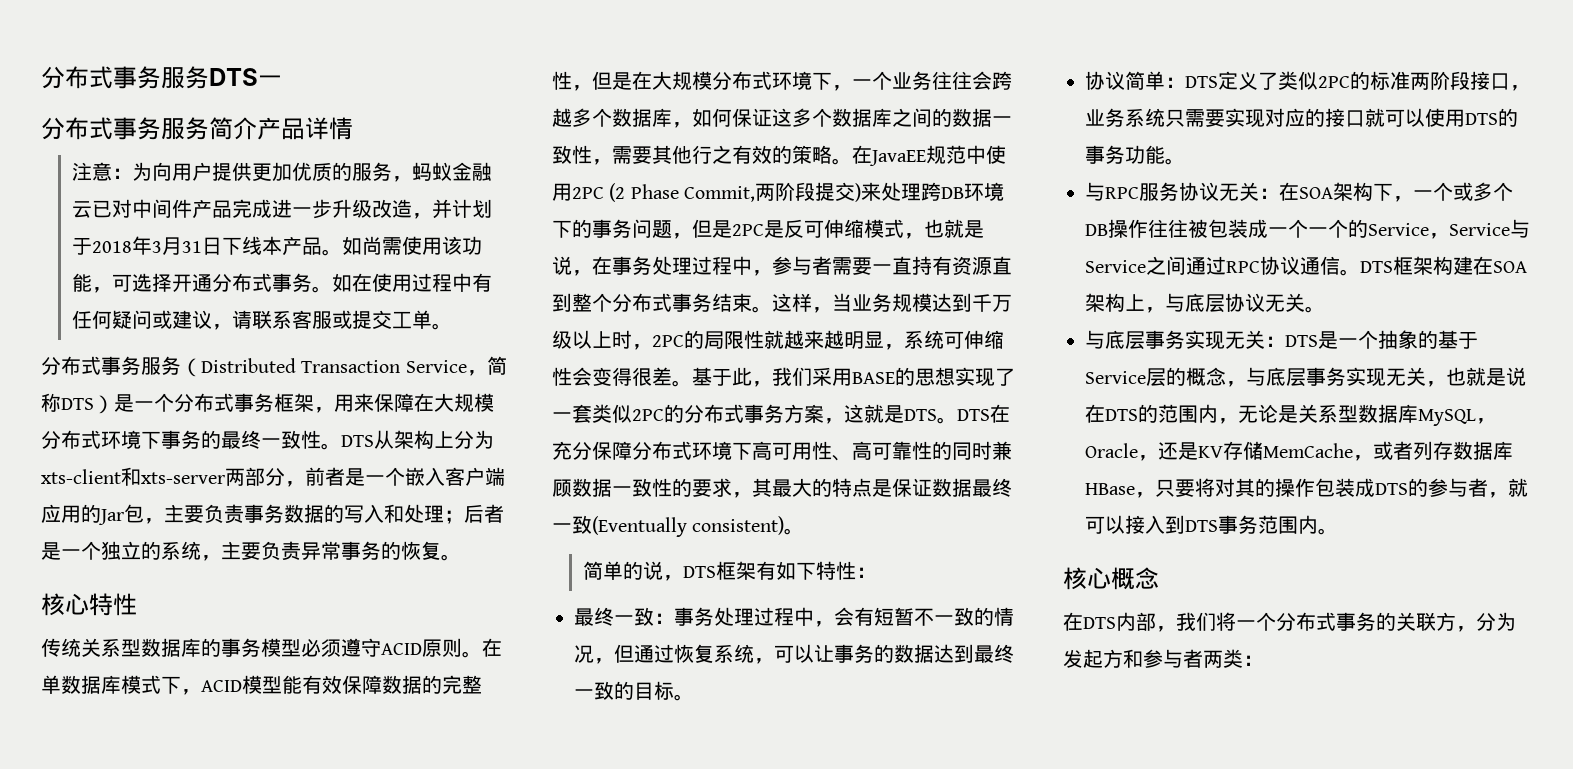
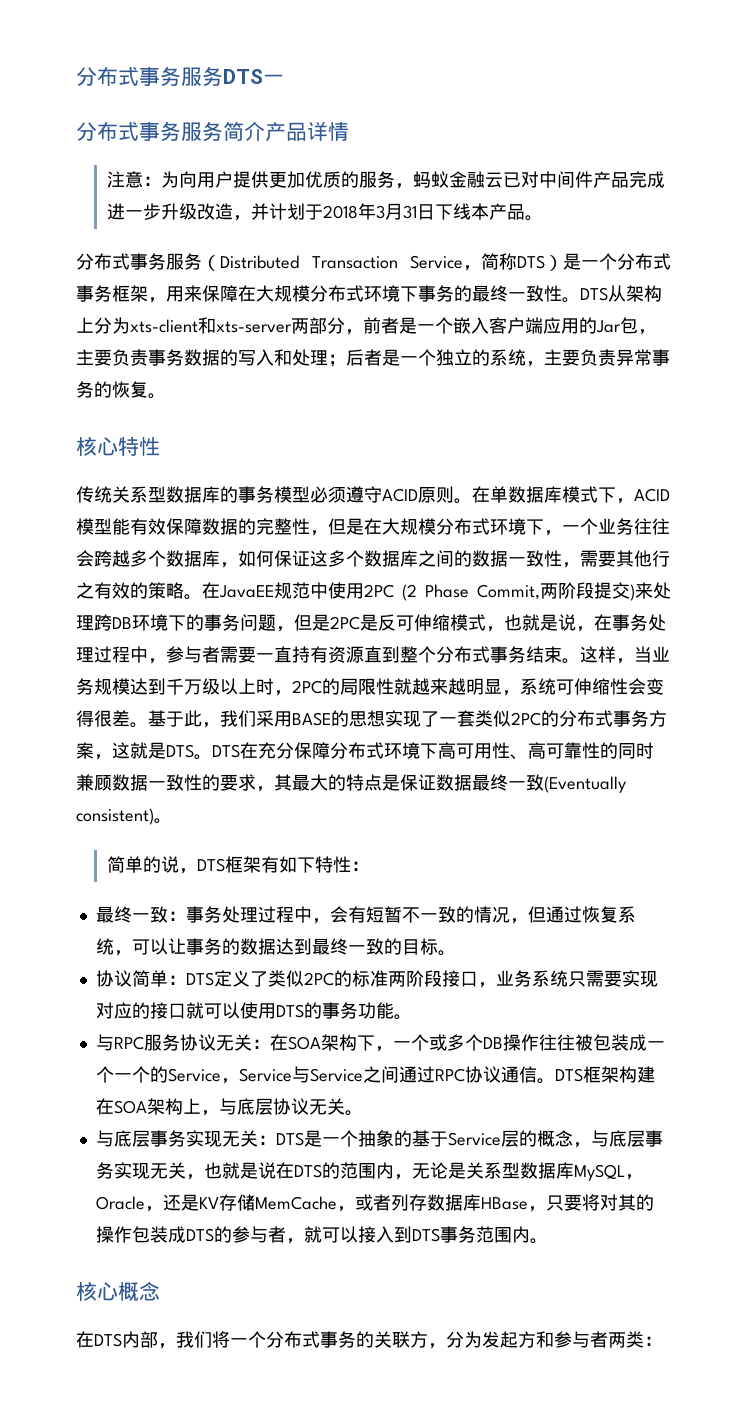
[341,236,482,255] [71,273,492,293] [71,310,452,330] 如尚需使用该功能，可选择开通分布式事务。如在使用过程中有任何疑问或建议，请联系客服或提交工单。 -> (543, 218) none

